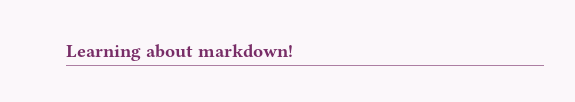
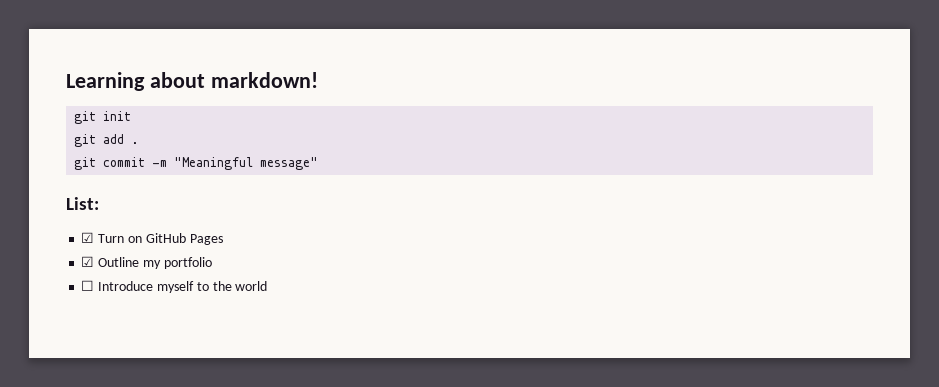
(293, 51) none -> [74,111,132,124] [74,134,140,147] [74,157,319,170] [66,197,99,210] [81,232,223,245] [81,256,212,269] [81,280,268,293] // git init // git add . // git commit -m "Meaningful message" // List: // ☑ Turn on GitHub Pages // ☑ Outline my portfolio // ☐ Introduce myself to the world

